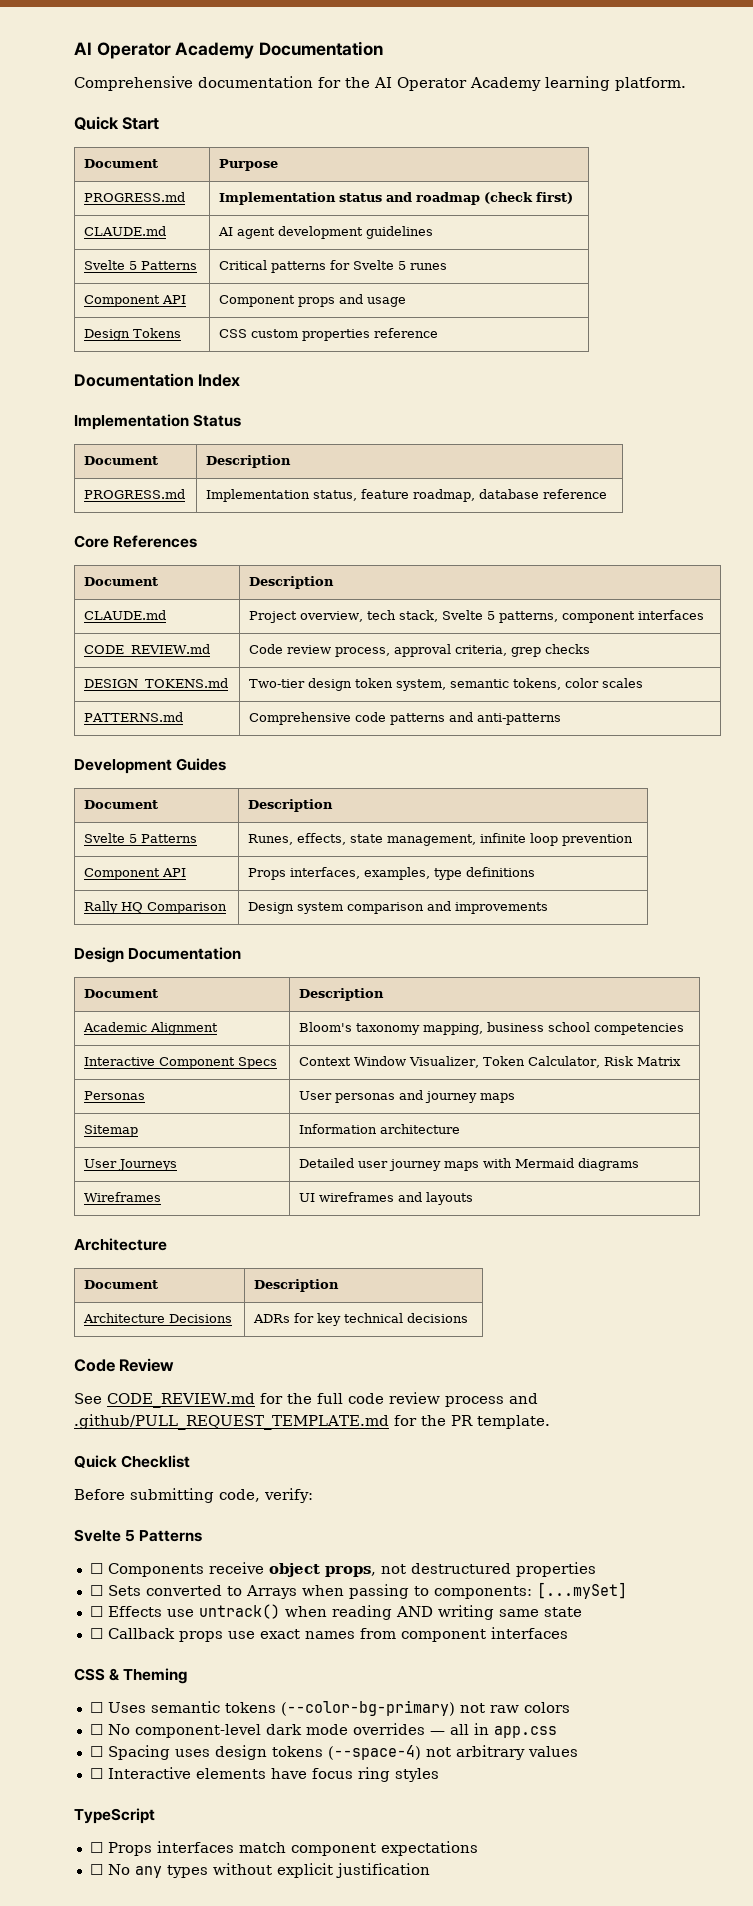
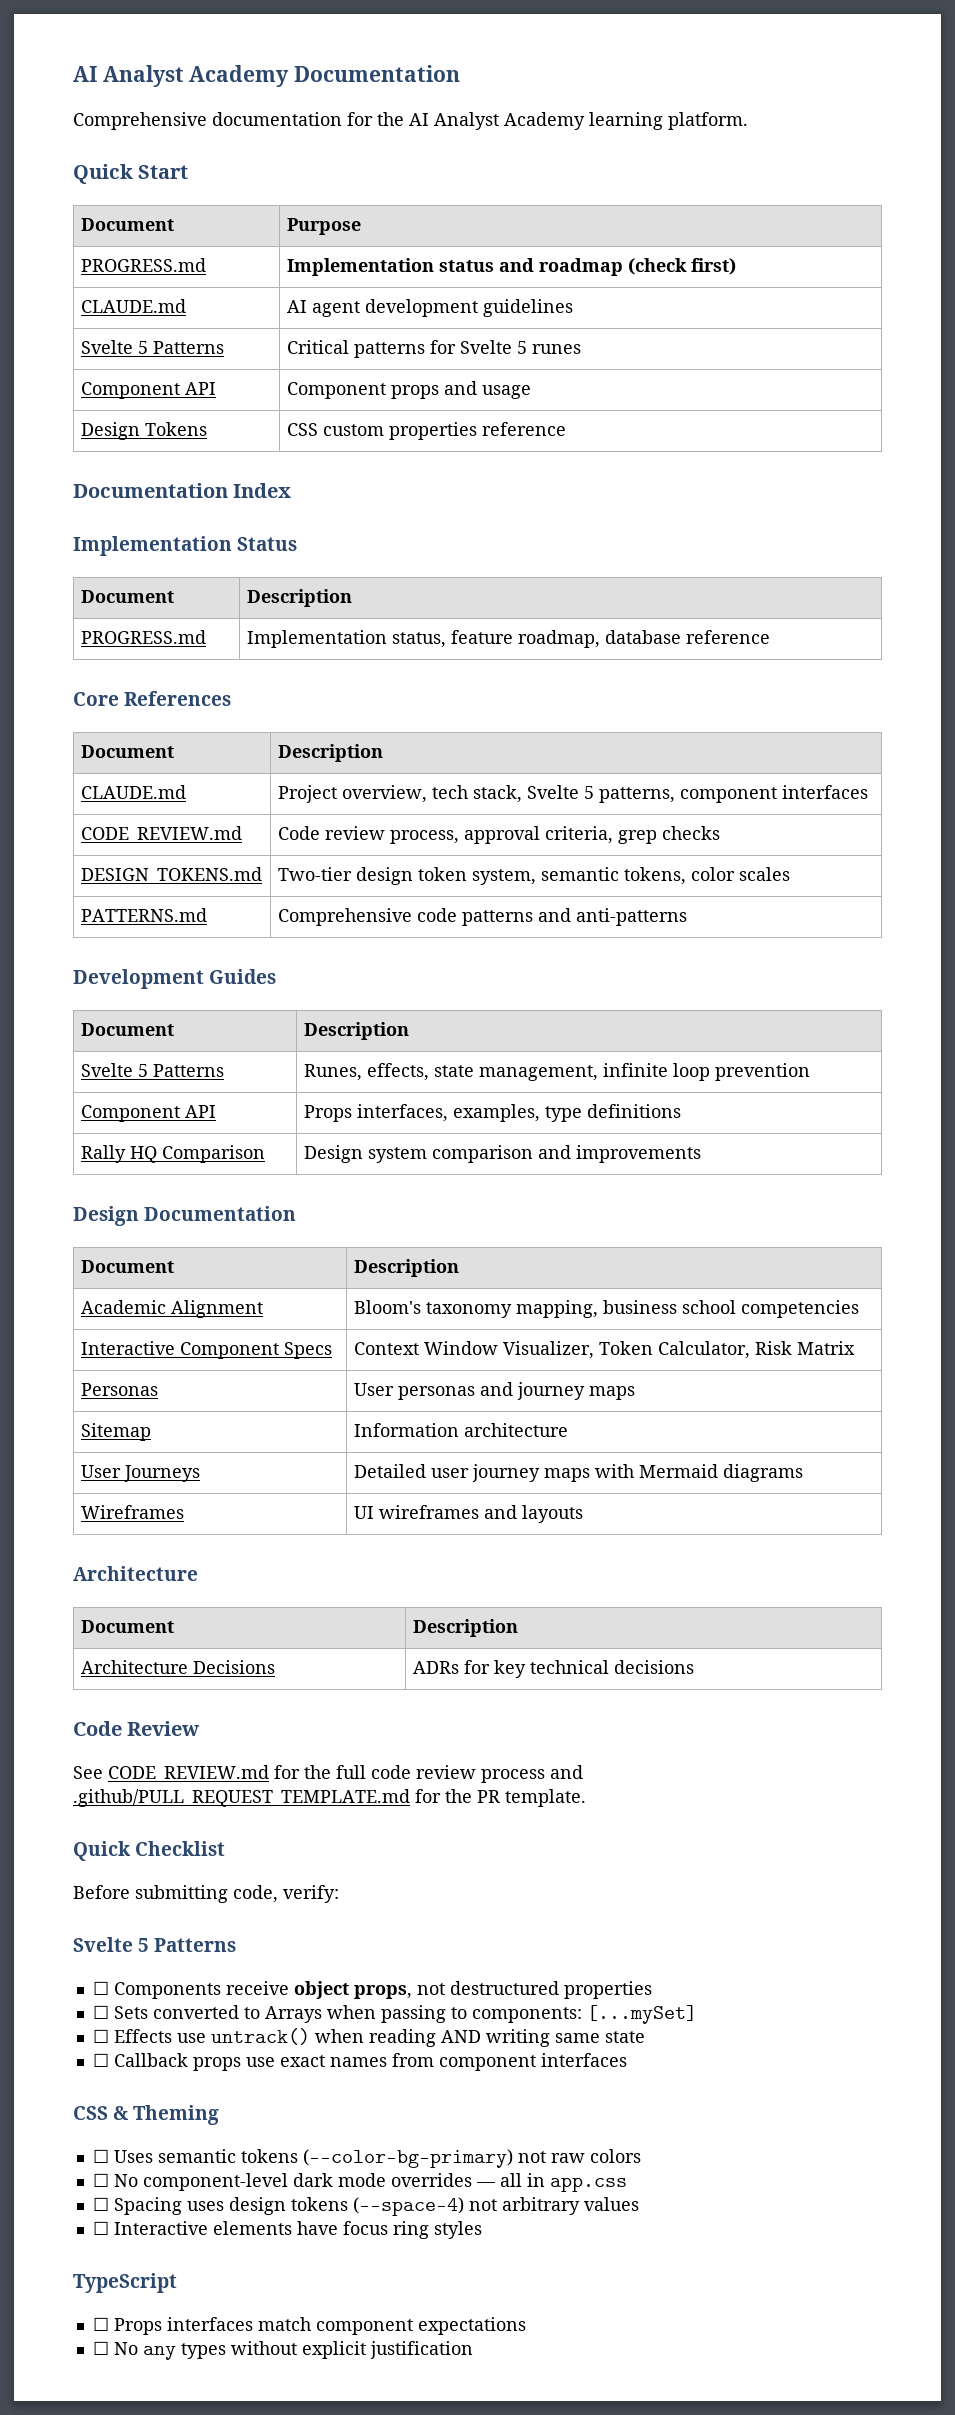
[74,42,171,59] AI Operator -> [73,65,184,87] AI Analyst
[397,77,467,91] Operator -> [434,112,499,130] Analyst

